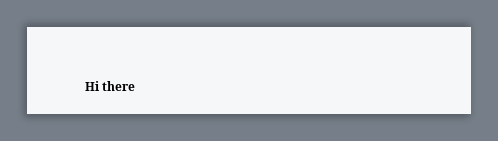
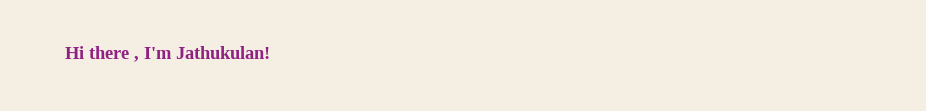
(136, 86) none -> [134,46,270,62] , I'm Jathukulan!

